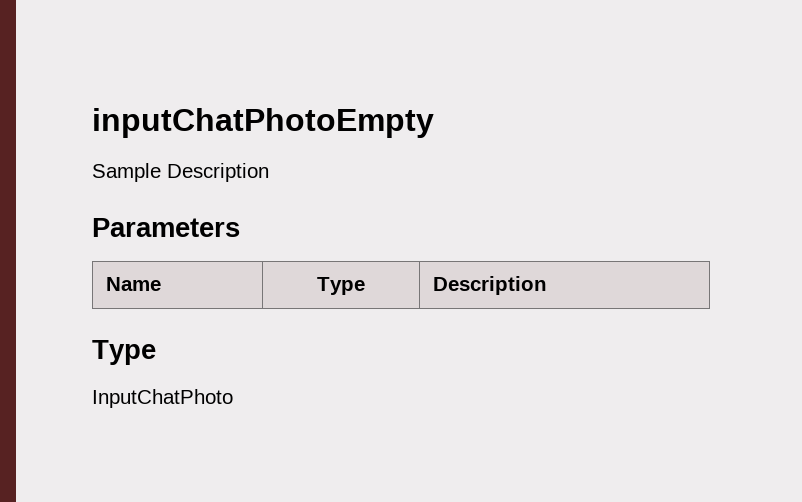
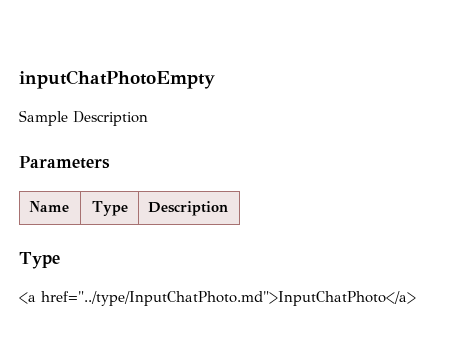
[92,389,233,408] InputChatPhoto -> [19,291,416,306] <a href="../type/InputChatPhoto.md">InputChatPhoto</a>

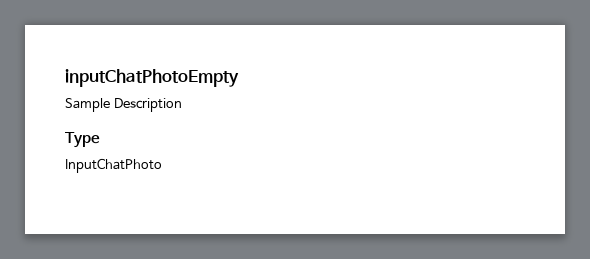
[19,156,110,169] [29,201,70,212] [91,201,128,216] [148,201,229,216] // Parameters // Name | Type | Description -> (182, 105) none
[19,291,416,306] <a href="../type/InputChatPhoto.md">InputChatPhoto</a> -> [65,158,162,173] InputChatPhoto

